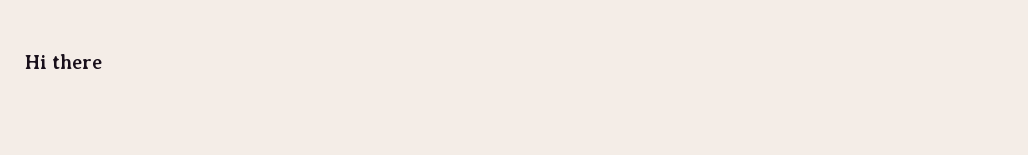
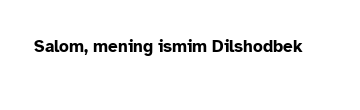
[25,54,103,69] Hi there -> [34,39,303,56] Salom, mening ismim Dilshodbek

